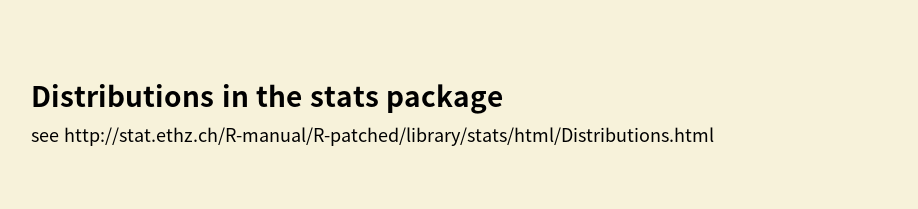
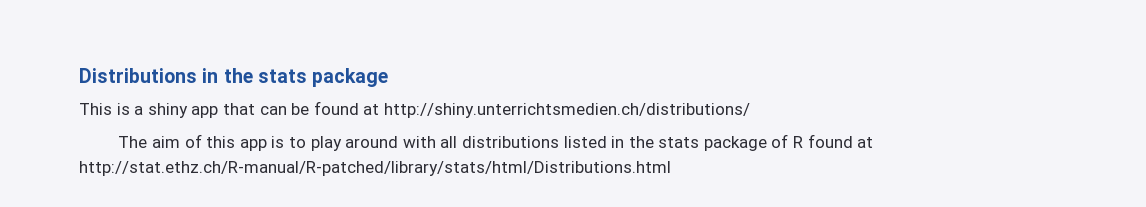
[31,132,59,142] see -> [79,101,750,118] [118,134,874,151] This is a shiny app that can be found at http://shiny.unterrichtsmedien.ch/distributions/ // The aim of this app is to play around with all distributions listed in the stats package of R found at

